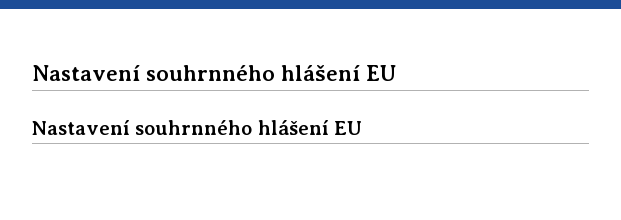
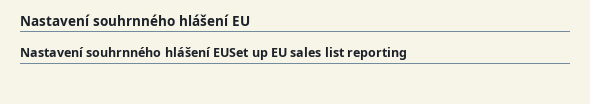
[334,121,363,135] EU -> [213,47,407,60] EUSet up EU sales list reporting

